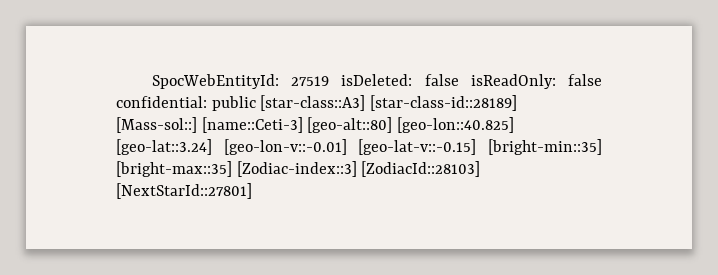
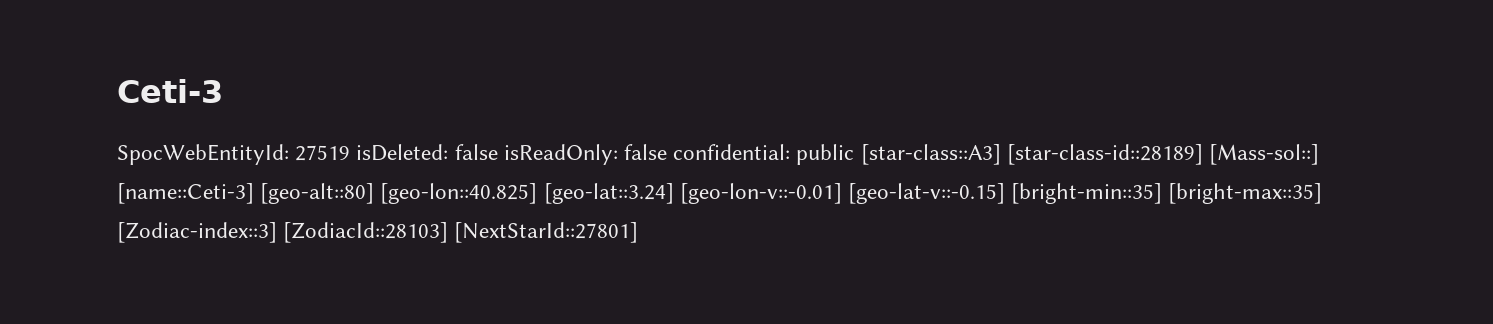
(151, 81) none -> [117,79,223,103] Ceti-3 //

